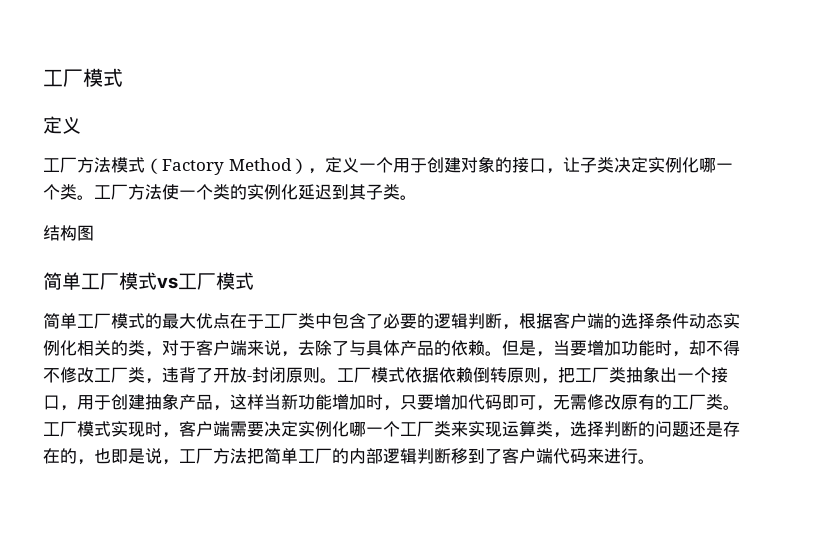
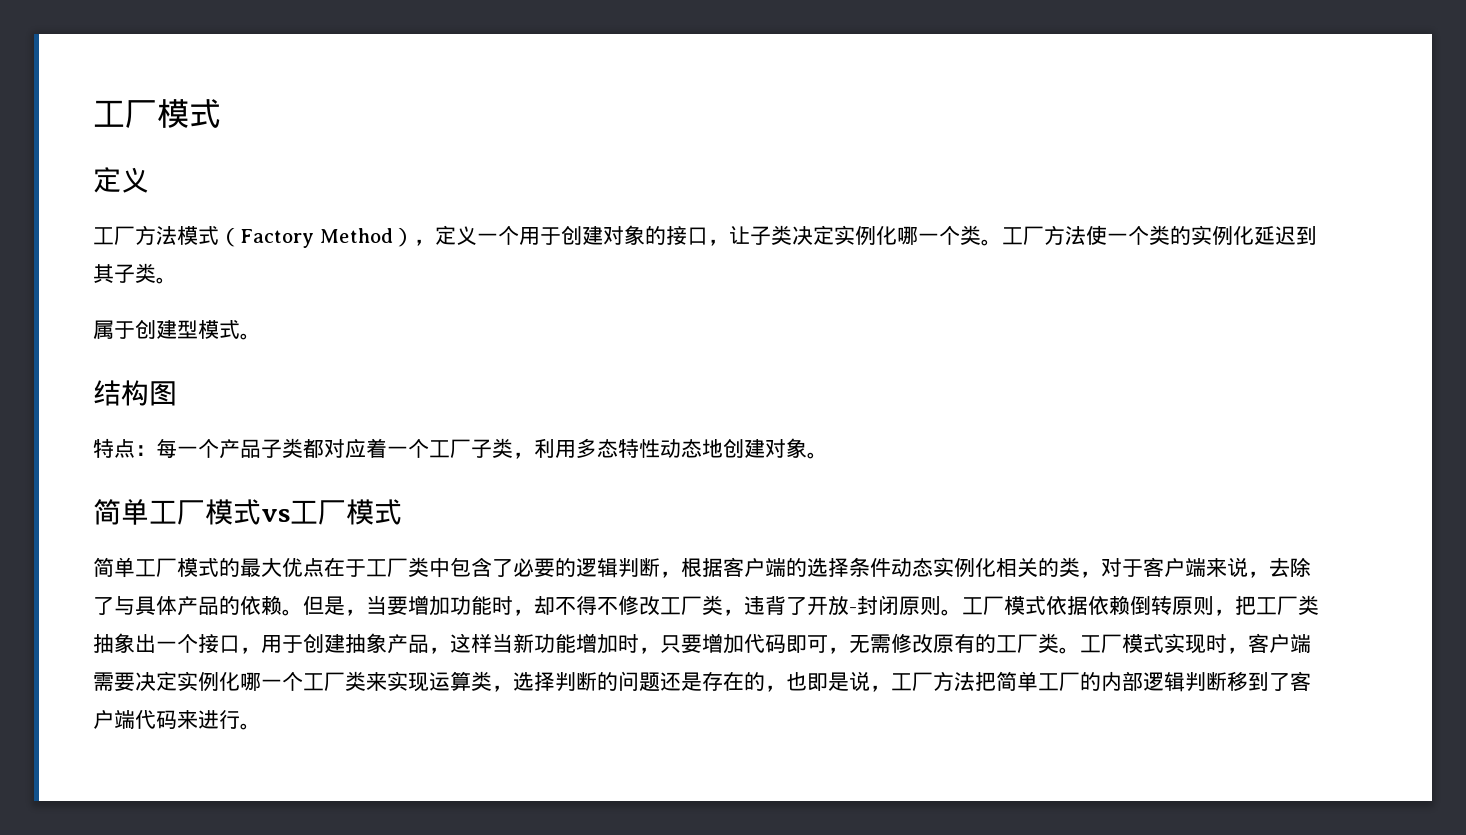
[43,225,94,241] 结构图 -> [93,319,261,340] [93,380,177,406] [93,438,828,459] 属于创建型模式。 // 结构图 // 特点：每一个产品子类都对应着一个工厂子类，利用多态特性动态地创建对象。

